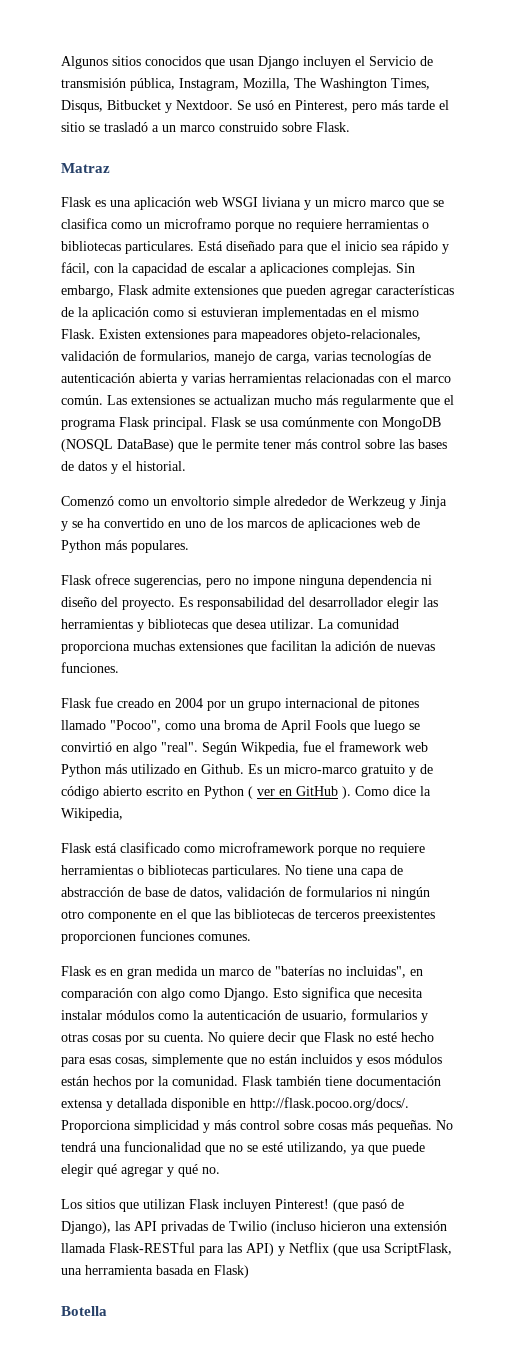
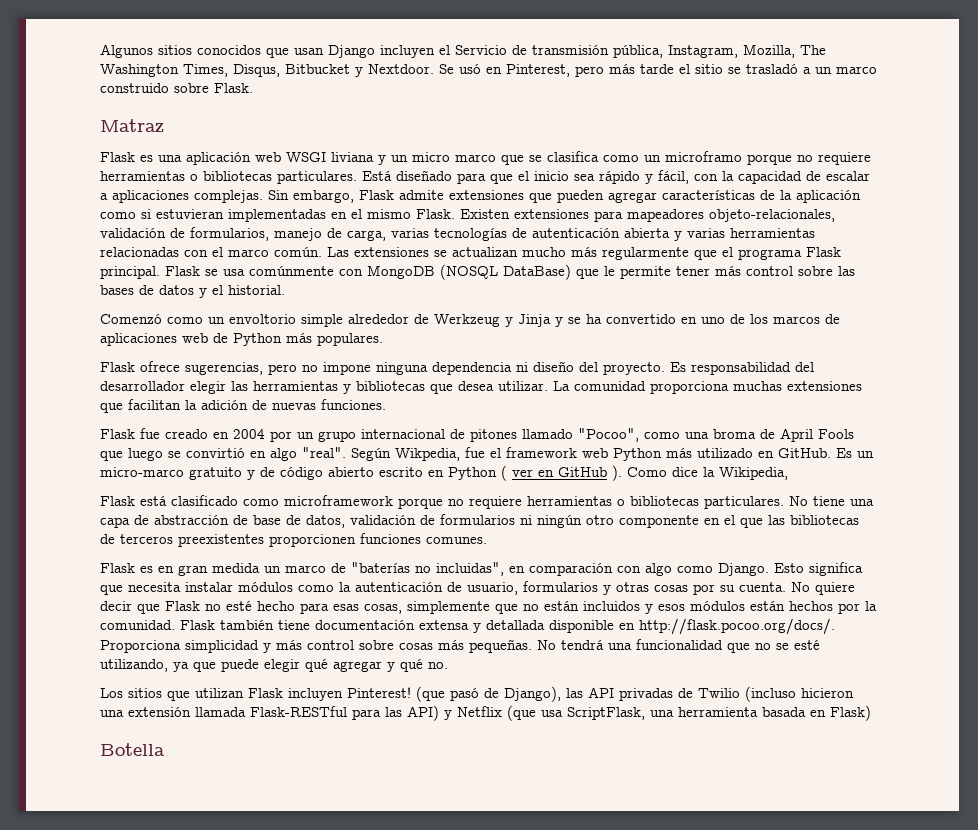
[201,764,244,774] Github. -> [778,448,831,458] GitHub.

